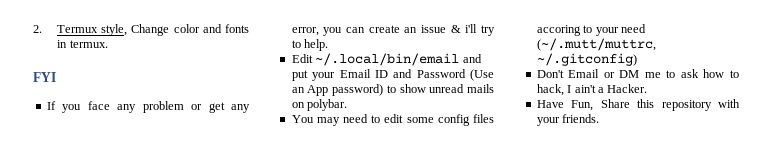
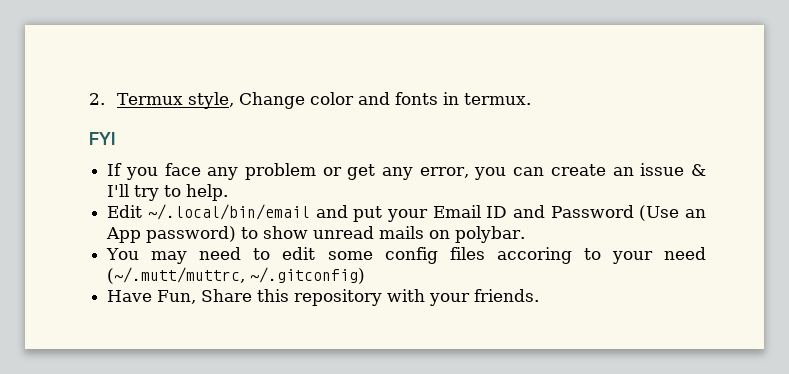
[465,24,478,33] i'll -> [107,184,130,197] I'll
[536,69,739,78] [536,84,648,96] // Don't Email or DM me to ask how to hack, I ain't a Hacker. -> (366, 275) none

